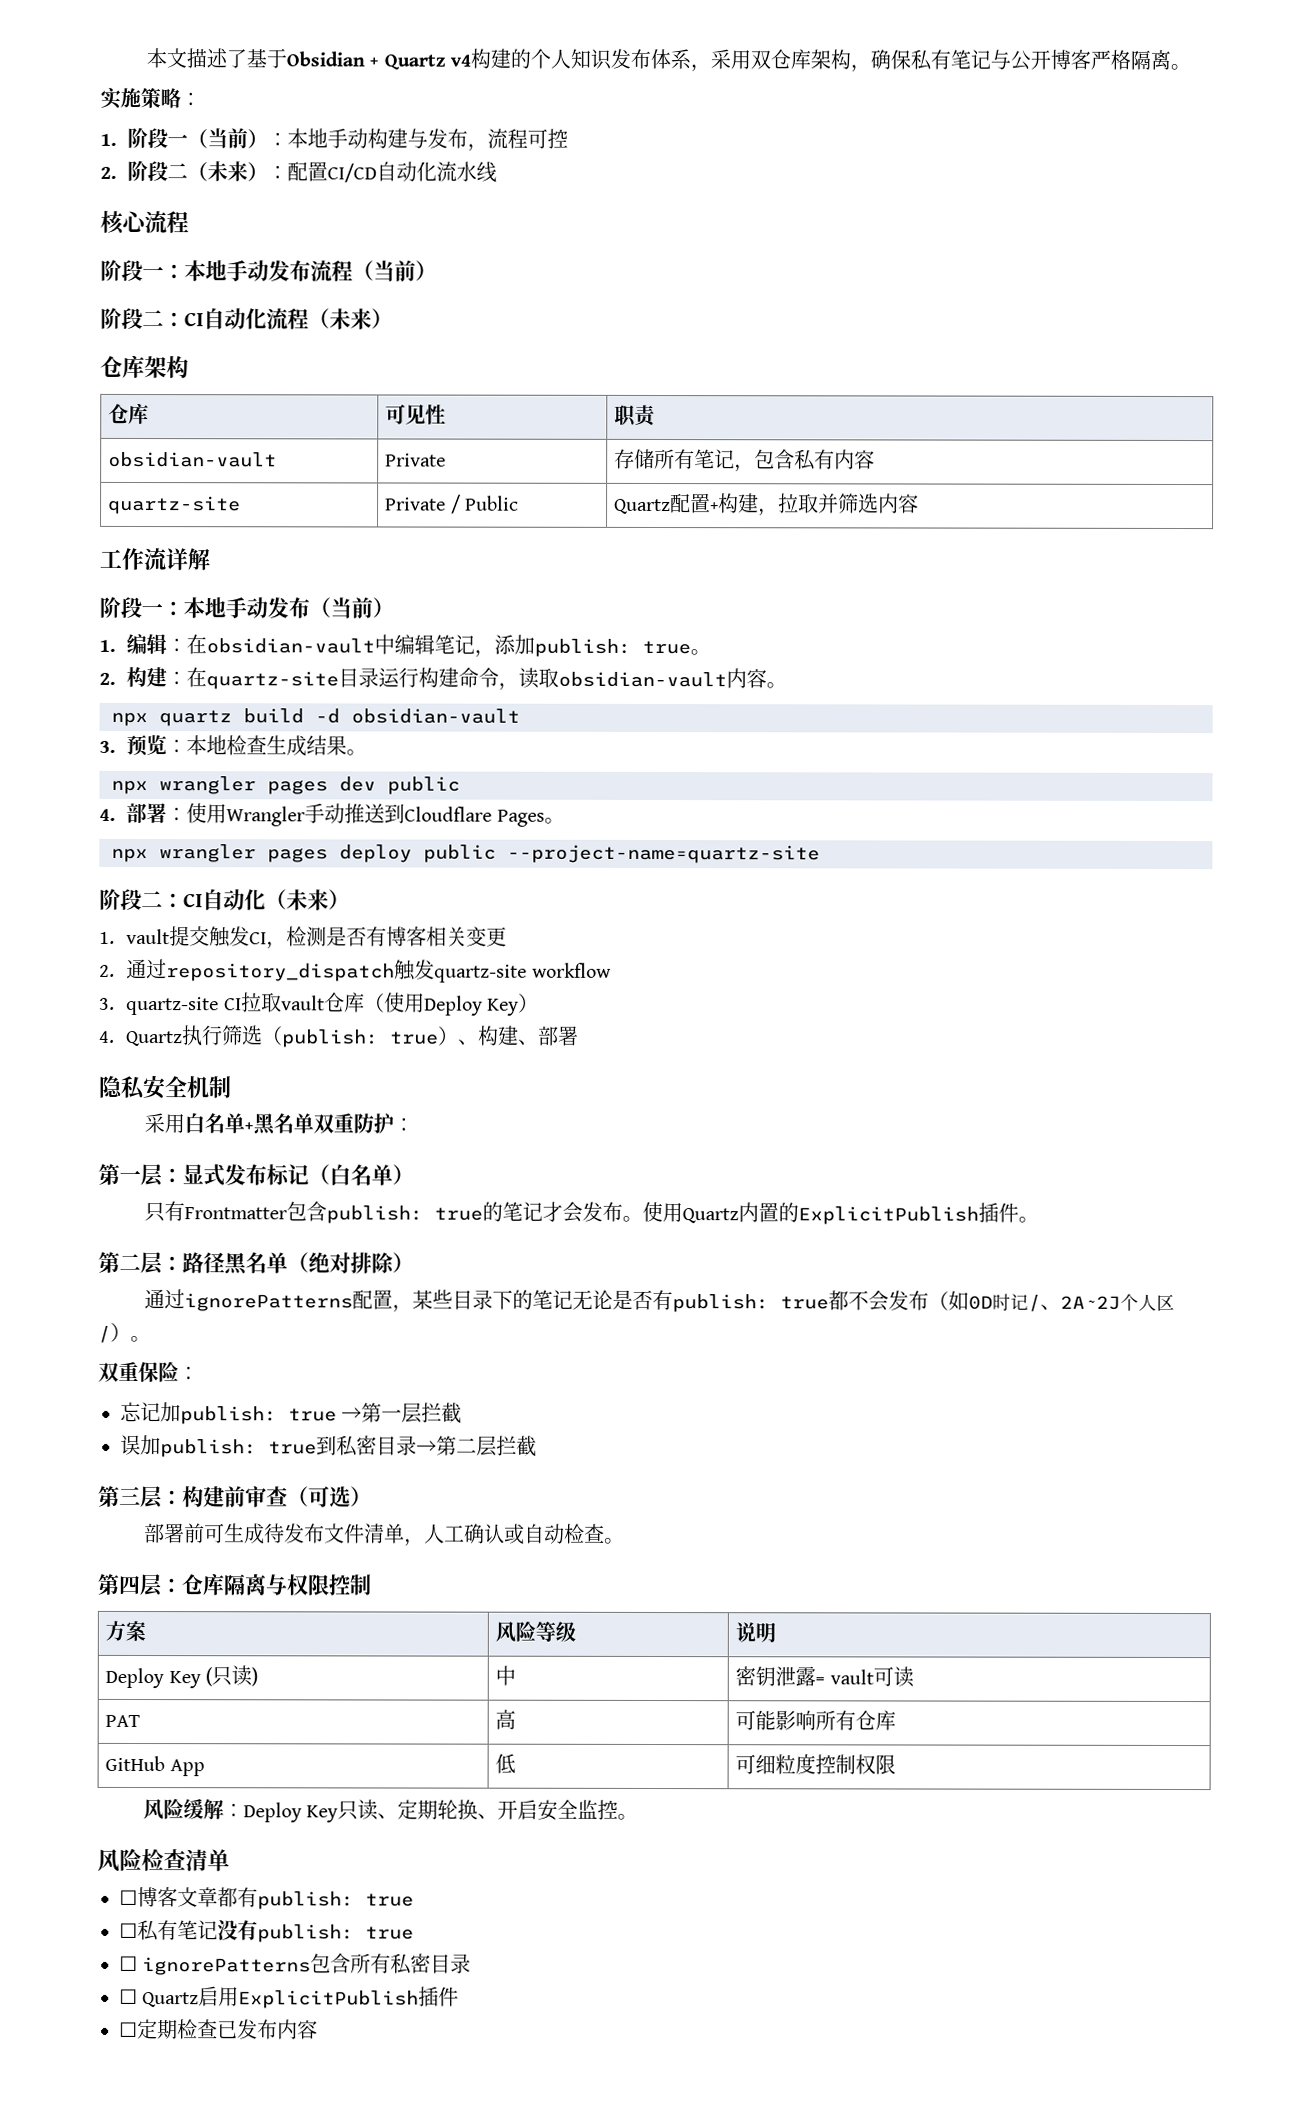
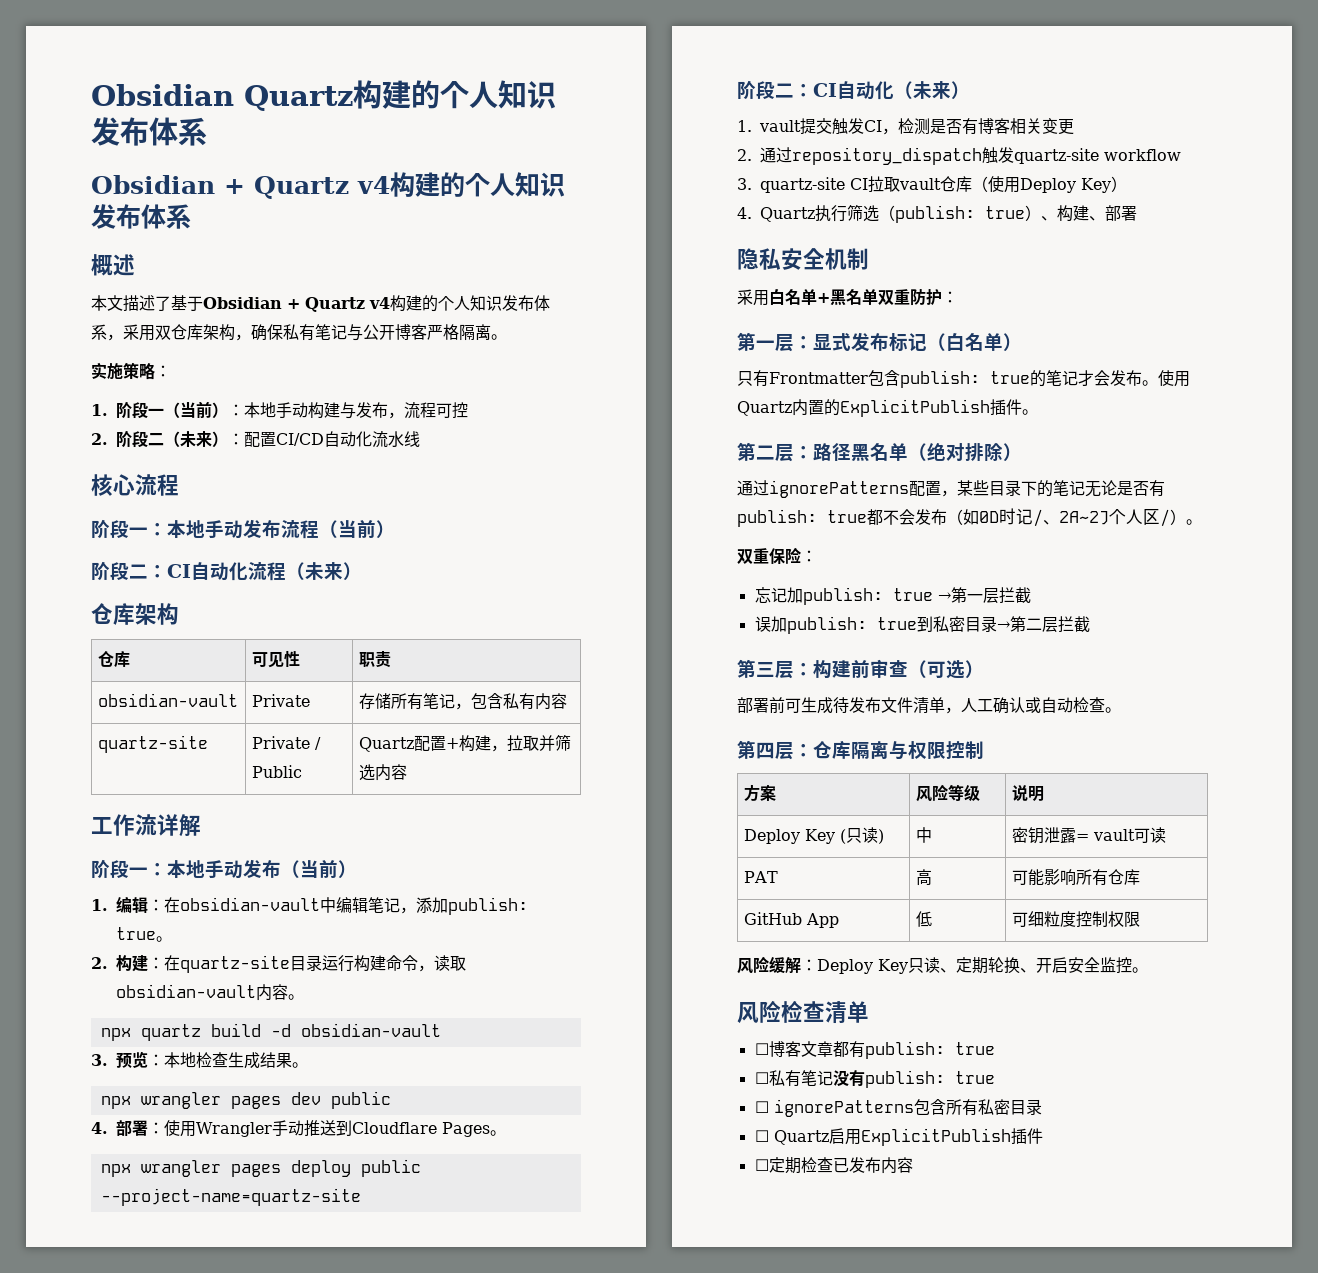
(145, 58) none -> [91,80,556,111] [91,117,207,146] [91,172,565,199] [91,204,191,229] [91,254,135,276] Obsidian Quartz构建的个人知识发布体系 // Obsidian + Quartz v4构建的个人知识发布体系 // 概述 //

